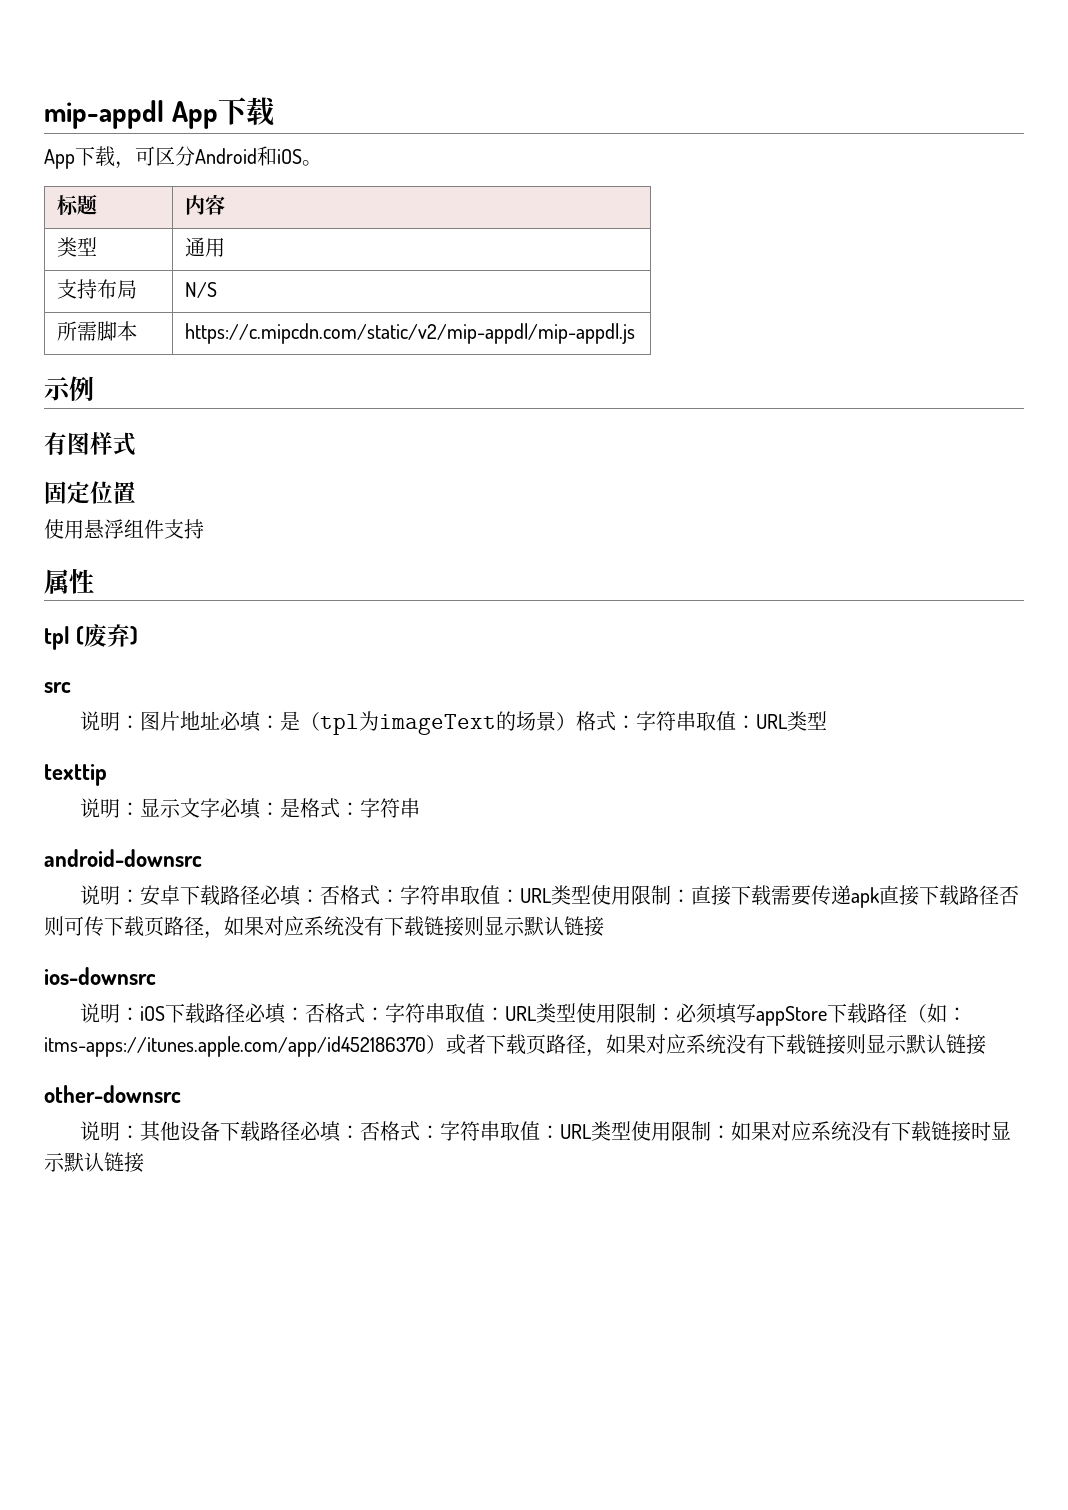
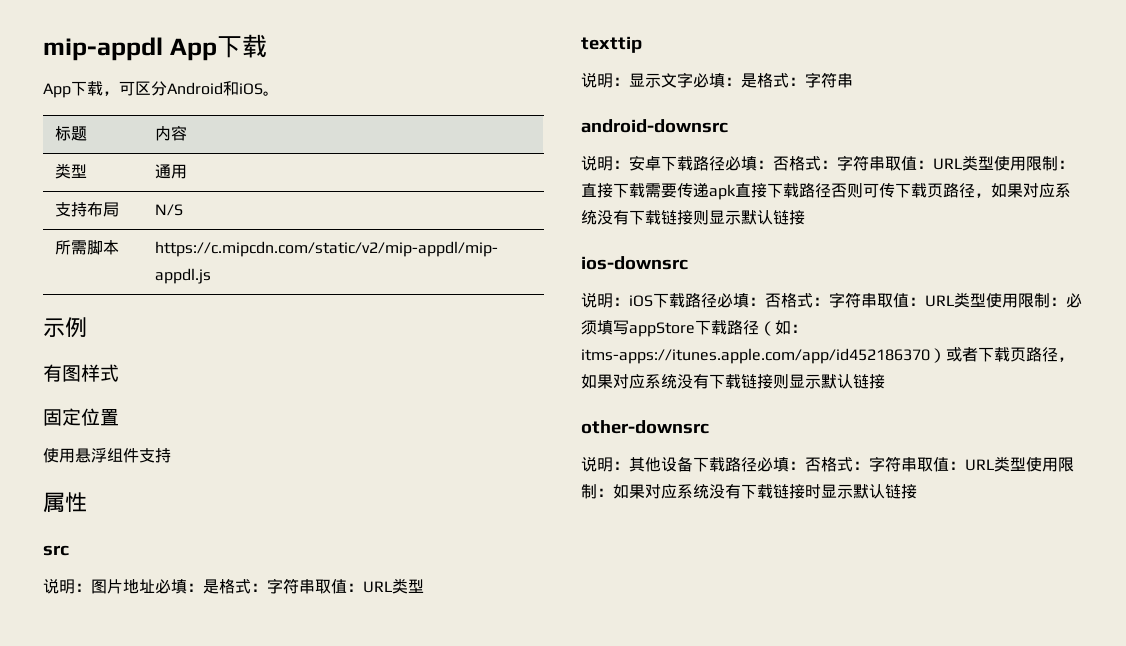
[44,624,139,650] // tpl (废弃) -> (87, 502) none
[300,711,577,735] （tpl为imageText的场景） -> (219, 586) none

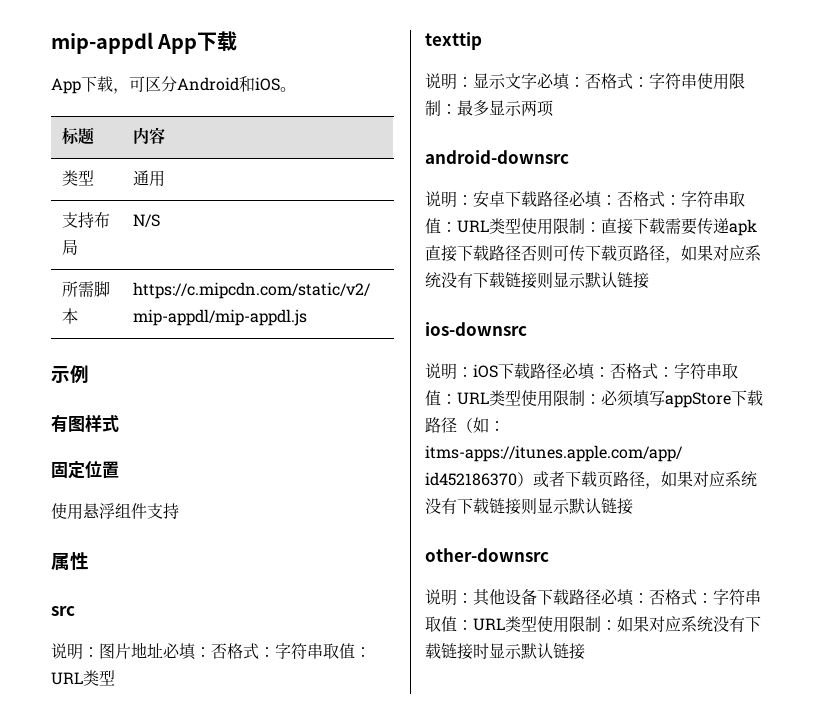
[203,579,219,594] 是 -> [211,643,227,659] 否
[741,72,853,88] 是格式：字符串 -> [585,73,745,90] [425,100,554,117] 否格式：字符串使用限制：最多显示两项

